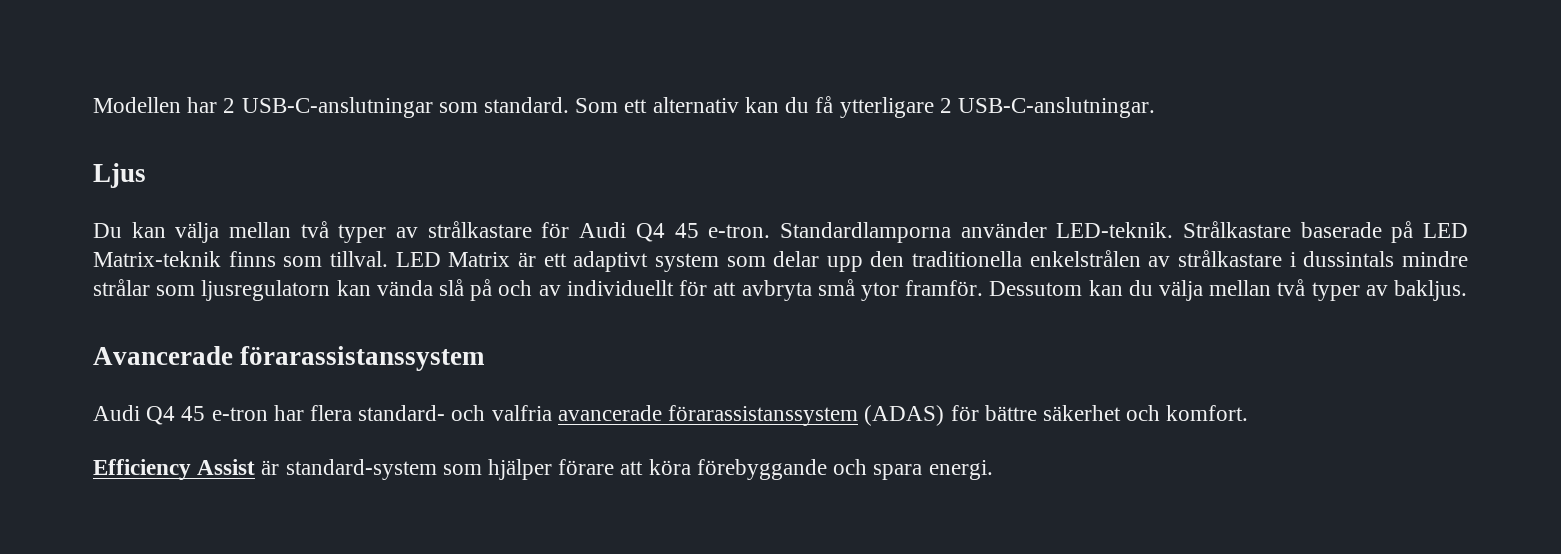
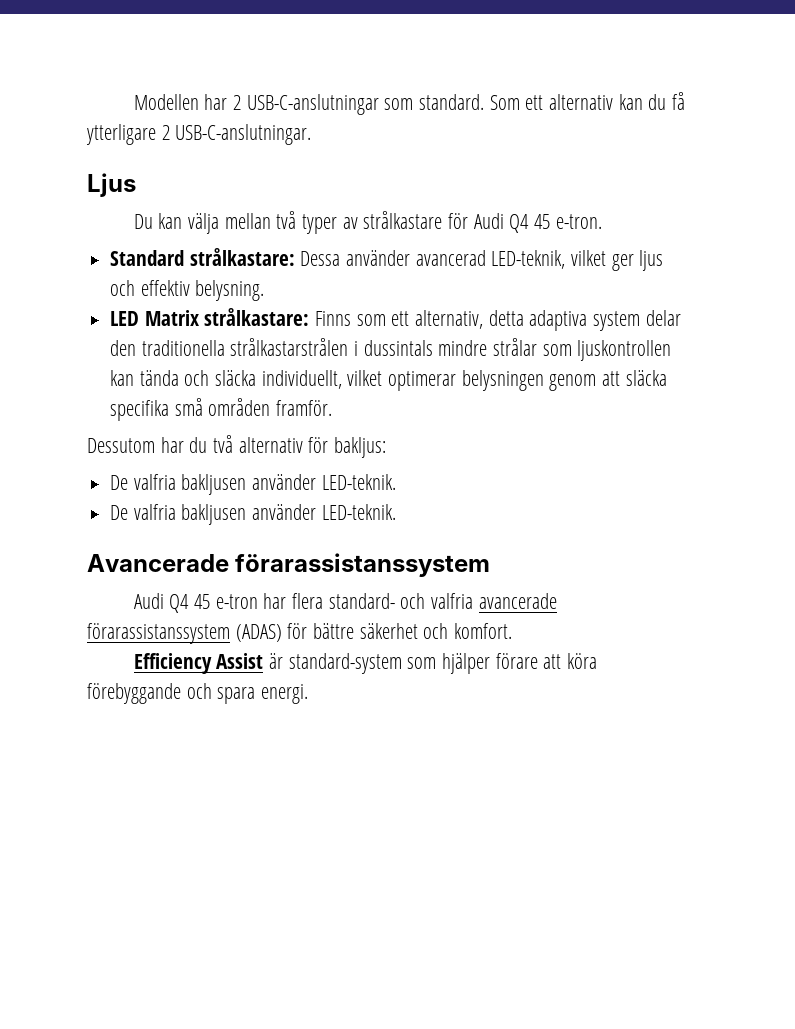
[779,221,1469,243] [93,250,1283,272] Standardlamporna använder LED-teknik. Strålkastare baserade på LED Matrix-teknik finns som tillval. LED Matrix är ett adaptivt system som delar upp den traditionella enkelstrålen av strålkastare -> [110,248,664,271] [110,280,265,301] [110,308,681,331] [110,338,349,356] // Standard strålkastare: Dessa använder avancerad LED-teknik, vilket ger ljus och effektiv belysning. // LED Matrix strålkastare: Finns som ett alternativ, detta adaptiva system delar den traditionella strålkastarstrålen
[201,279,1468,301] ljusregulatorn kan vända slå på och av individuellt för att avbryta små ytor framför. Dessutom kan du välja mellan två typer av bakljus. -> [577,340,672,361] [110,370,667,391] [110,398,333,421] [87,435,387,458] [110,474,396,495] [110,504,396,525] ljuskontrollen kan tända och släcka individuellt, vilket optimerar belysningen genom att släcka specifika små områden framför. // Dessutom har du två alternativ för bakljus: // De valfria bakljusen använder LED-teknik. // De valfria bakljusen använder LED-teknik.

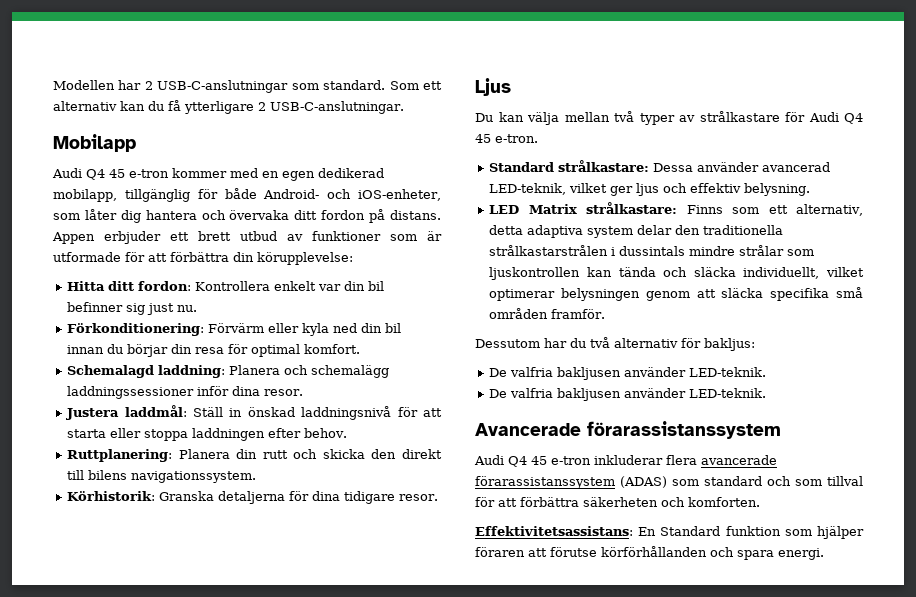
(312, 134) none -> [53,134,136,152] [52,168,384,181] [53,188,442,202] [53,209,442,223] [52,231,442,244] [53,252,353,265] [67,281,385,291] [67,302,198,315] [67,323,402,336] [67,344,361,357] [67,365,390,378] [67,386,304,399] [66,405,442,420] [67,428,348,441] [67,449,442,462] [67,470,257,483] [67,491,439,504] // Mobilapp // Audi Q4 45 e-tron kommer med en egen dedikerad mobilapp, tillgänglig för både Android- och iOS-enheter, som låter dig hantera och övervaka ditt fordon på distans. Appen erbjuder ett brett utbud av funktioner som är utformade för att förbättra din körupplevelse: // Hitta ditt fordon: Kontrollera enkelt var din bil befinner sig just nu. // Förkonditionering: Förvärm eller kyla ned din bil innan du börjar din resa för optimal komfort. // Schemalagd laddning: Planera och schemalägg laddningssessioner inför dina resor. // Justera laddmål: Ställ in önskad laddningsnivå för att starta eller stoppa laddningen efter behov. // Ruttplanering: Planera din rutt och skicka den direkt till bilens navigationssystem. // Körhistorik: Granska detaljerna för dina tidigare resor.
[263,593,557,609] [87,623,513,644] [133,653,598,674] [87,683,181,704] har flera standard- och valfria avancerade förarassistanssystem (ADAS) för bättre säkerhet och komfort. // Efficiency Assist är standard-system som hjälper förare att köra förebyggande -> [594,455,777,465] [475,476,863,489] [475,497,760,507] [475,526,864,539] [475,546,707,557] inkluderar flera avancerade förarassistanssystem (ADAS) som standard och som tillval för att förbättra säkerheten och komforten. // Effektivitetsassistans: En Standard funktion som hjälper föraren att förutse körförhållanden

